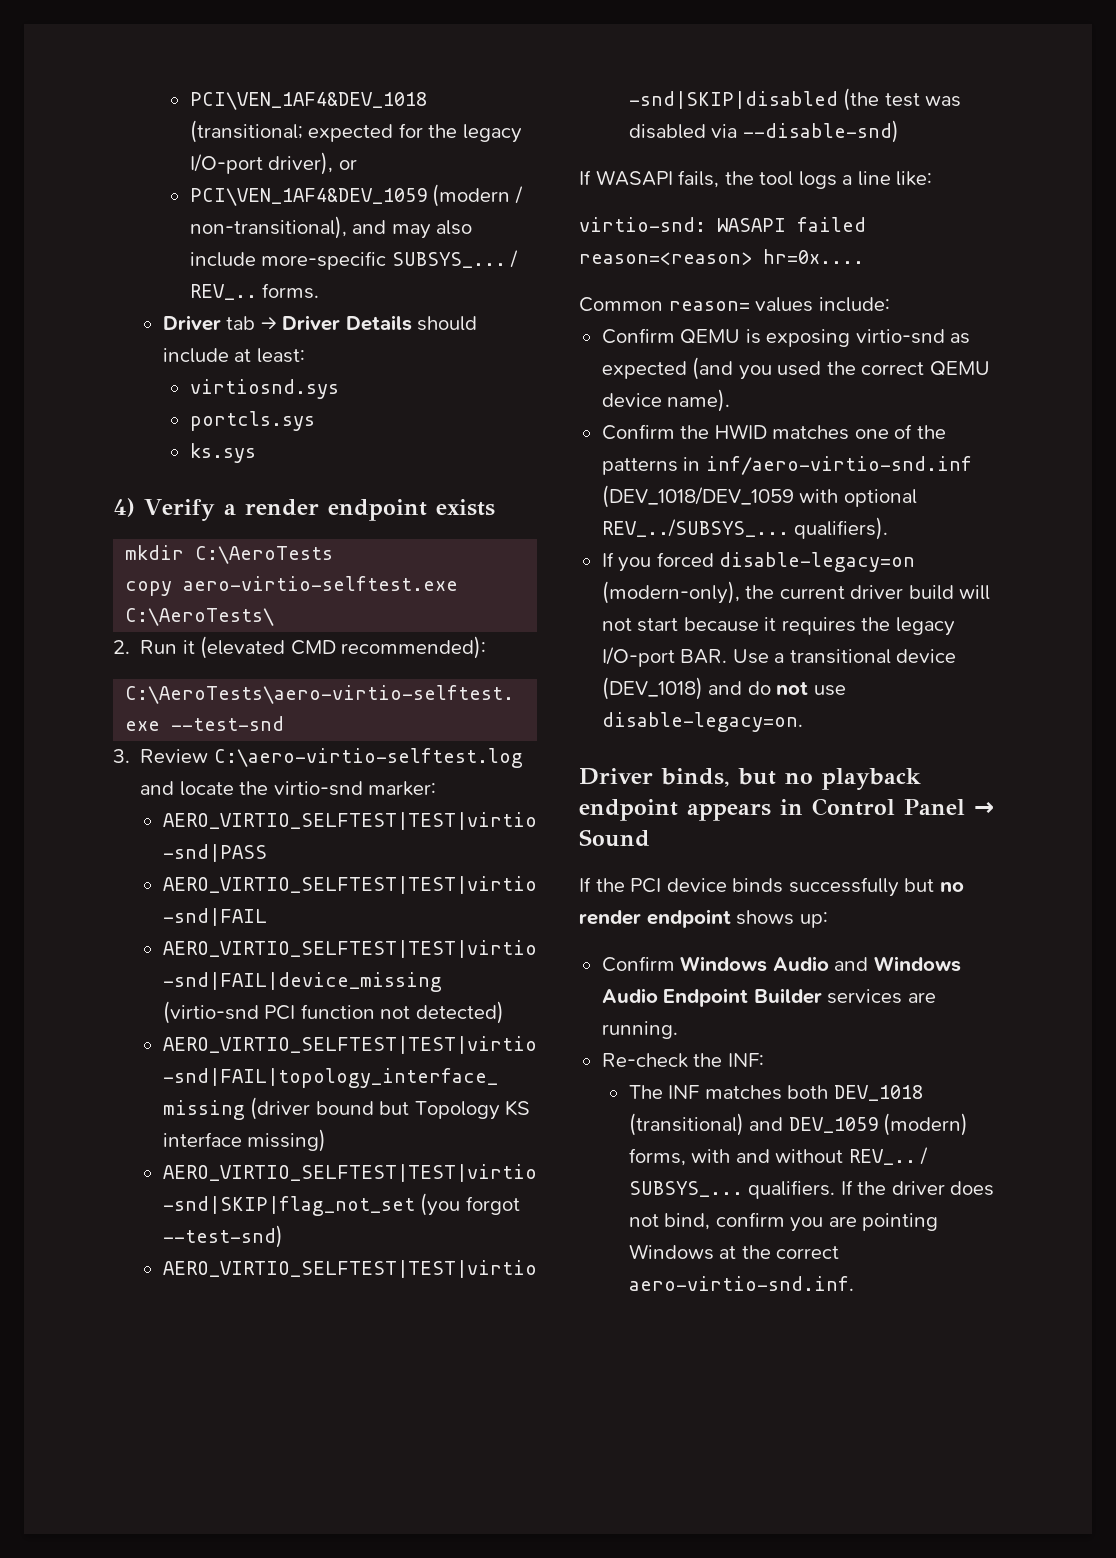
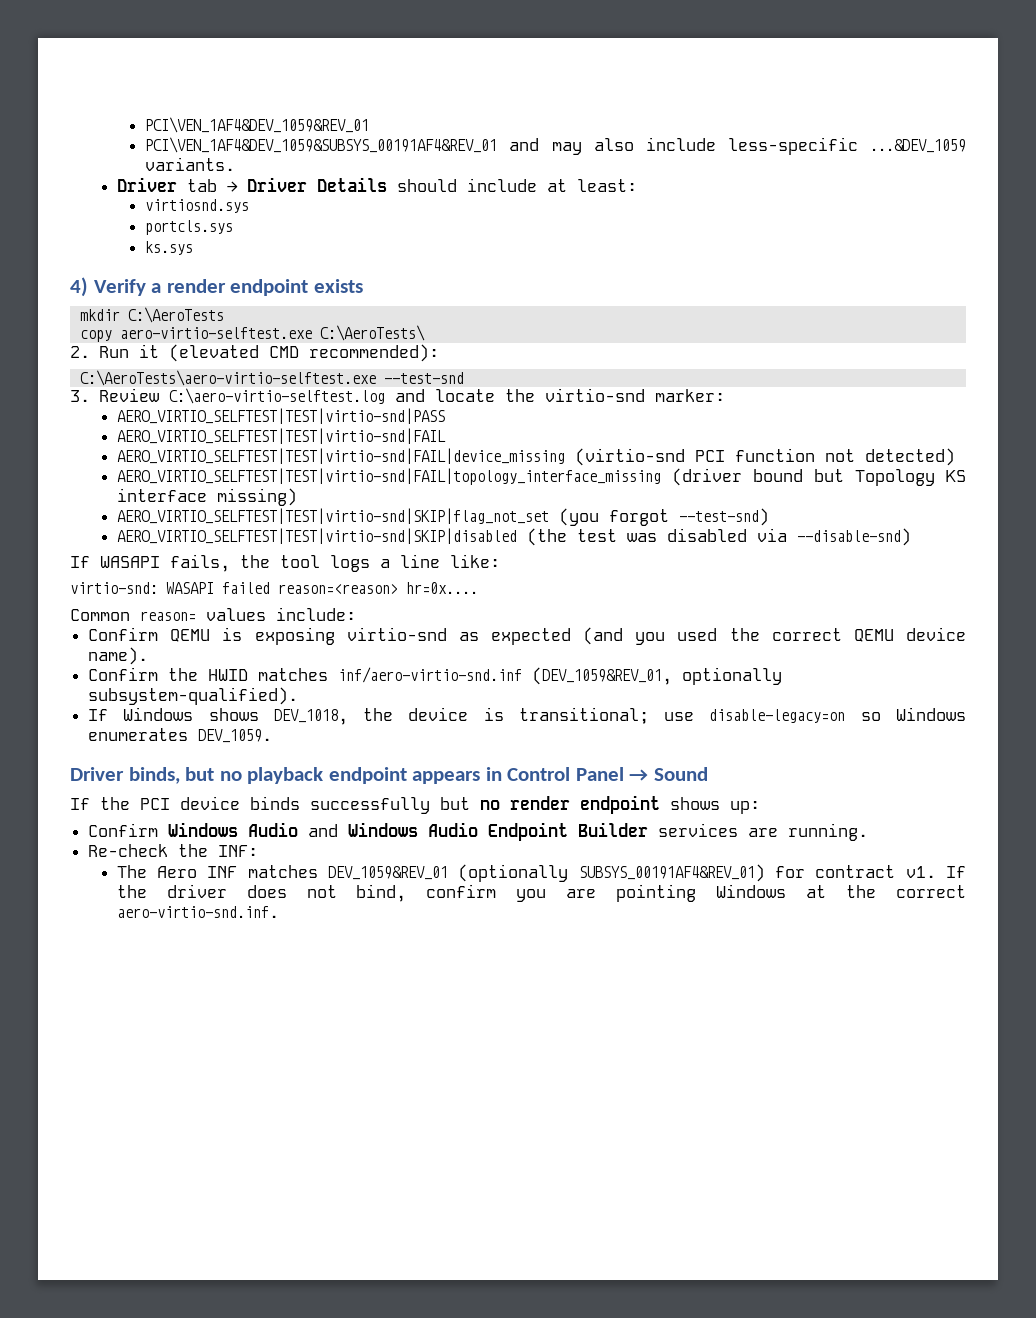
[189,92,427,110] [189,120,522,143] [189,152,357,175] [189,184,523,207] [189,216,473,239] [189,250,519,270] [189,283,320,300] PCI\VEN_1AF4&DEV_1018 (transitional; expected for the legacy I/O-port driver), or // PCI\VEN_1AF4&DEV_1059 (modern / non-transitional), and may also include more-specific SUBSYS_... / REV_.. forms. -> [145,117,370,133] [145,137,966,155] [145,157,236,171] PCI\VEN_1AF4&DEV_1059&REV_01 // PCI\VEN_1AF4&DEV_1059&SUBSYS_00191AF4&REV_01 and may also include less-specific ...&DEV_1059 variants.
[854,424,946,439] [601,456,972,475] [601,485,917,508] [601,517,889,540] [601,552,916,572] [601,581,991,604] [601,617,955,636] [601,647,957,667] [601,677,846,700] [601,712,803,732] one of the patterns in inf/aero-virtio-snd.inf (DEV_1018/DEV_1059 with optional REV_../SUBSYS_... qualifiers). // If you forced disable-legacy=on (modern-only), the current driver build will not start because it requires the legacy I/O-port BAR. Use a transitional device (DEV_1018) and do not use disable-legacy=on. -> [338,667,783,685] [88,687,299,705] [88,707,966,725] [88,728,273,743] inf/aero-virtio-snd.inf (DEV_1059&REV_01, optionally subsystem-qualified). // If Windows shows DEV_1018, the device is transitional; use disable-legacy=on so Windows enumerates DEV_1059.
(663, 1092) none -> [157,866,198,878] Aero
[787,1085,923,1101] [628,1113,969,1136] [628,1147,929,1166] [628,1180,836,1199] both DEV_1018 (transitional) and DEV_1059 (modern) forms, with and without REV_.. / SUBSYS_... qualifiers. -> [328,864,936,882] DEV_1059&REV_01 (optionally SUBSYS_00191AF4&REV_01) for contract v1.

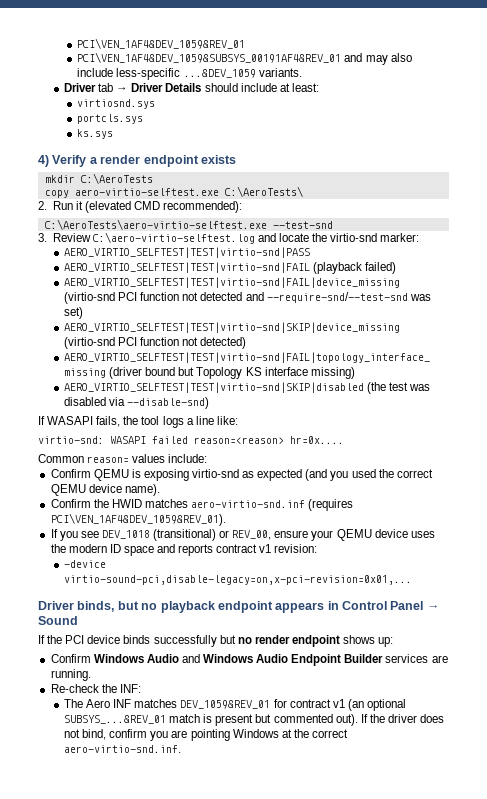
(446, 436) none -> [313,262,397,274] (playback failed)
(855, 455) none -> [200,292,431,303] [63,307,83,319] [63,322,400,333] [63,337,199,349] detected and --require-snd/--test-snd was set) // AERO_VIRTIO_SELFTEST|TEST|virtio-snd|SKIP|device_missing (virtio-snd PCI function not
[116,508,769,526] // AERO_VIRTIO_SELFTEST|TEST|virtio-snd|SKIP|flag_not_set (you forgot --test-snd) -> (355, 373) none
[338,667,783,685] [88,687,299,705] [88,707,966,725] [88,728,273,743] inf/aero-virtio-snd.inf (DEV_1059&REV_01, optionally subsystem-qualified). // If Windows shows DEV_1018, the device is transitional; use disable-legacy=on so Windows enumerates DEV_1059. -> [191,499,354,511] [50,513,226,526] [50,529,435,541] [50,544,318,556] [63,560,106,568] [63,575,412,585] aero-virtio-snd.inf (requires PCI\VEN_1AF4&DEV_1059&REV_01). // If you see DEV_1018 (transitional) or REV_00, ensure your QEMU device uses the modern ID space and reports contract v1 revision: // -device virtio-sound-pci,disable-legacy=on,x-pci-revision=0x01,...
[458,864,936,882] (optionally SUBSYS_00191AF4&REV_01) for contract v1. -> [273,699,406,711] [63,714,358,726] for contract v1 (an optional SUBSYS_...&REV_01 match is present but commented out).

